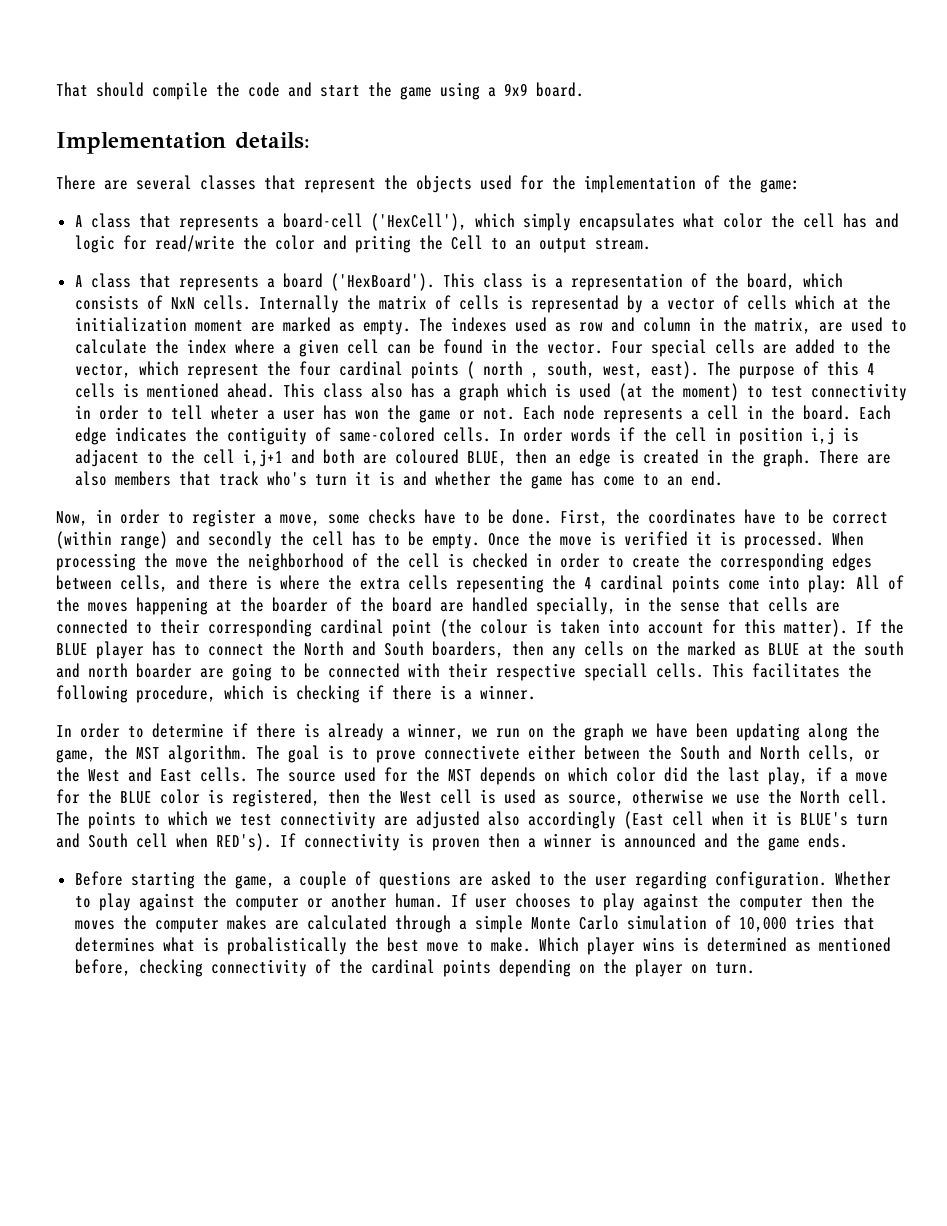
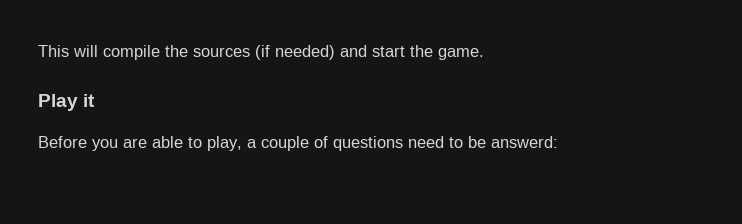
[56,82,584,100] [56,132,310,154] [56,175,800,193] [74,213,899,231] [74,235,651,253] [74,273,843,291] [74,295,891,313] [74,317,907,335] [74,339,891,357] [74,361,875,379] [74,383,907,401] [74,405,891,423] [74,427,859,445] [74,449,891,467] [74,471,723,489] [56,509,888,527] [56,531,864,549] [56,553,872,571] [56,575,904,593] [56,597,840,615] [56,619,904,637] [56,641,904,659] [56,663,872,681] [56,685,536,703] [56,723,880,741] [56,745,880,763] [56,767,888,785] [56,789,888,807] [56,811,888,829] [56,833,848,851] [74,871,891,889] [74,893,875,911] [74,915,875,933] [74,937,891,955] [74,959,755,977] That should compile the code and start the game using a 9x9 board. // Implementation details: // There are several classes that represent the objects used for the implementation of the game: // A class that represents a board-cell ('HexCell'), which simply encapsulates what color the cell has and logic for read/write the color and priting the Cell to an output stream. // A class that represents a board ('HexBoard'). This class is a representation of the board, which consists of NxN cells. Internally the matrix of cells is representad by a vector of cells which at the initialization moment are marked as empty. The indexes used as row and column in the matrix, are used to calculate the index where a given cell can be found in the vector. Four special cells are added to the vector, which represent the four cardinal points ( north , south, west, east). The purpose of this 4 cells is mentioned ahead. This class also has a graph which is used (at the moment) to test connectivity in order to tell wheter a user has won the game or not. Each node represents a cell in the board. Each edge indicates the contiguity of same-colored cells. In order words if the cell in position i,j is adjacent to the cell i,j+1 and both are coloured BLUE, then an edge is created in the graph. There are also members that track who's turn it is and whether the game has come to an end. // Now, in order to register a move, some checks have to be done. First, the coordinates have to be correct (within range) and secondly the cell has to be empty. Once the move is verified it is processed. When processing the move the neighborhood of the cell is checked in order to create the corresponding edges between cells, and there is where the extra cells repesenting the 4 cardinal points come into play: All of the moves happening at the boarder of the board are handled specially, in the sense that cells are connected to their corresponding cardinal point (the colour is taken into account for this matter). If the BLUE player has to connect the North and South boarders, then any cells on the marked as BLUE at the south and north boarder are going to be connected with their respective speciall cells. This facilitates the following procedure, which is checking if there is a winner. // In order to determine if there is already a winner, we run on the graph we have been updating along the game, the MST algorithm. The goal is to prove connectivete either between the South and North cells, or the West and East cells. The source used for the MST depends on which color did the last play, if a move for the BLUE color is registered, then the West cell is used as source, otherwise we use the North cell. The points to which we test connectivity are adjusted also accordingly (East cell when it is BLUE's turn and South cell when RED's). If connectivity is proven then a winner is announced and the game ends. // Before starting the game, a couple of questions are asked to the user regarding configuration. Whether to play against the computer or another human. If user chooses to play against the computer then the moves the computer makes are calculated through a simple Monte Carlo simulation of 10,000 tries that determines what is probalistically the best move to make. Which player wins is determined as mentioned before, checking connectivity of the cardinal points depending on the player on turn. -> [38,45,484,60] [38,94,96,111] [38,136,558,151] This will compile the sources (if needed) and start the game. // Play it // Before you are able to play, a couple of questions need to be answerd:

